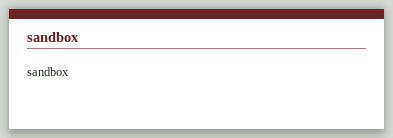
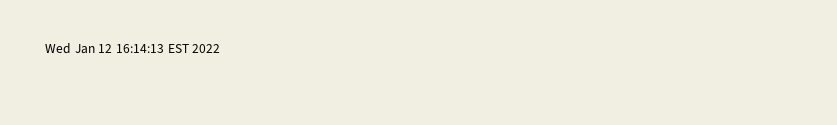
[27,32,79,42] [27,67,69,76] sandbox // sandbox -> [45,43,221,54] Wed Jan 12 16:14:13 EST 2022

